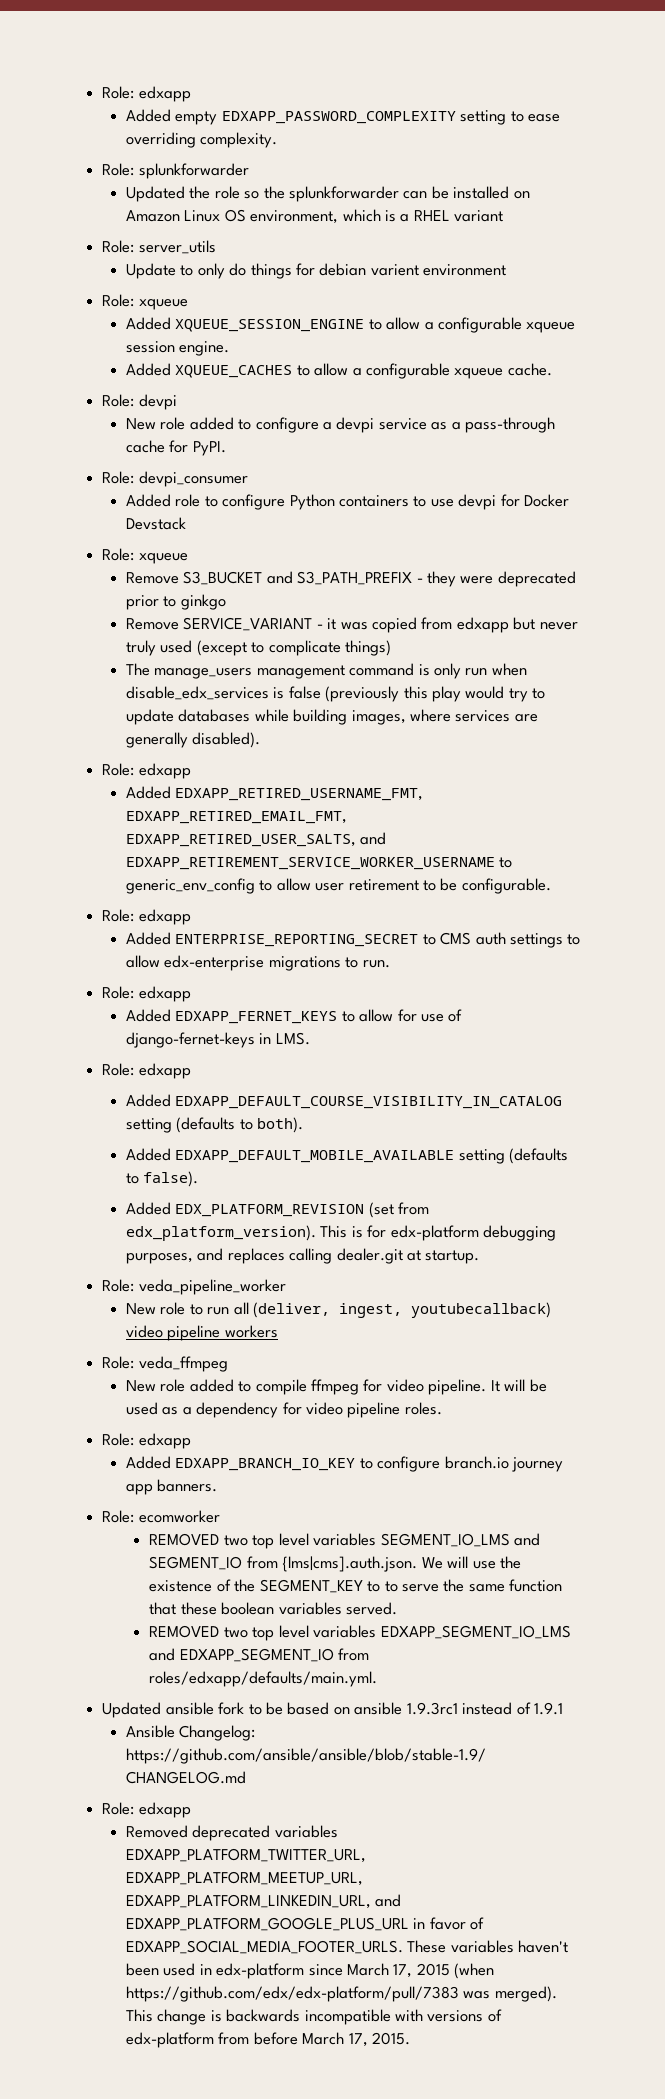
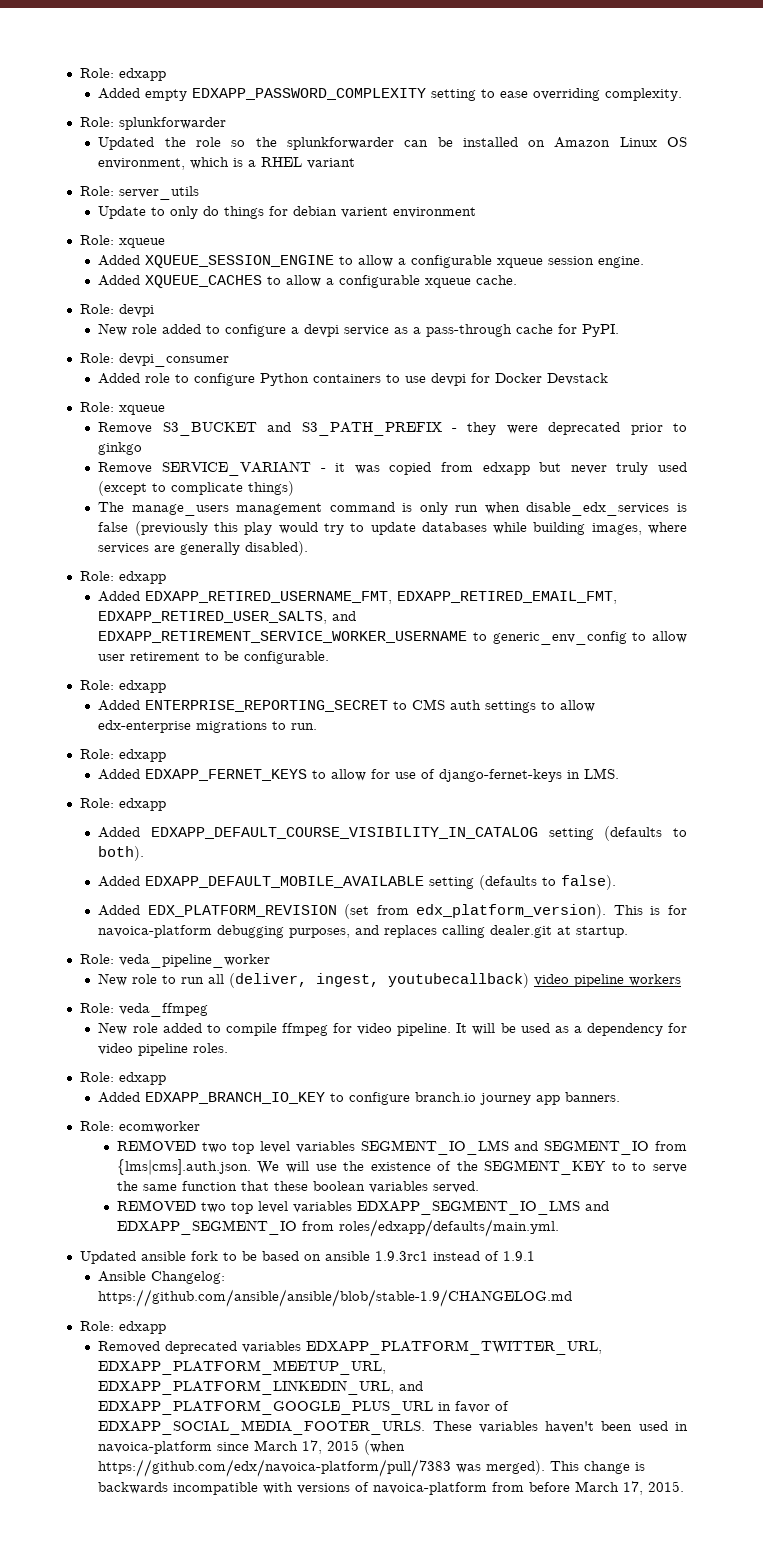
[390,1225,479,1241] edx-platform -> [98,925,213,938] navoica-platform
[216,1963,305,1979] edx-platform -> [98,1441,213,1454] navoica-platform
[125,1986,459,2002] https://github.com/edx/edx-platform/pull/7383 -> [98,1459,452,1477] https://github.com/edx/navoica-platform/pull/7383
[125,2032,214,2048] edx-platform -> [373,1482,488,1495] navoica-platform

